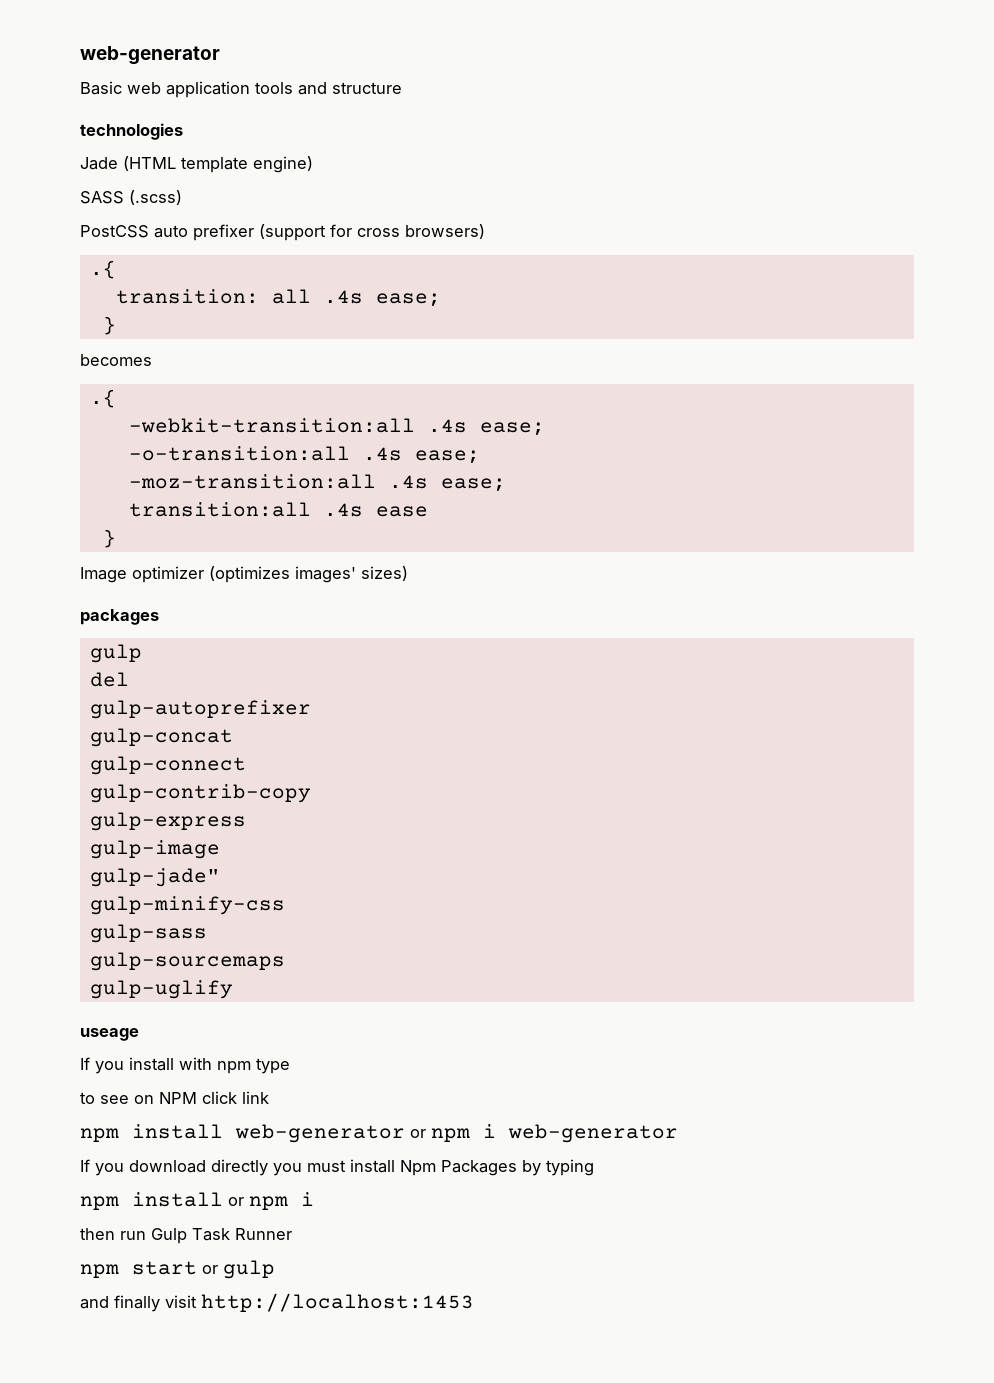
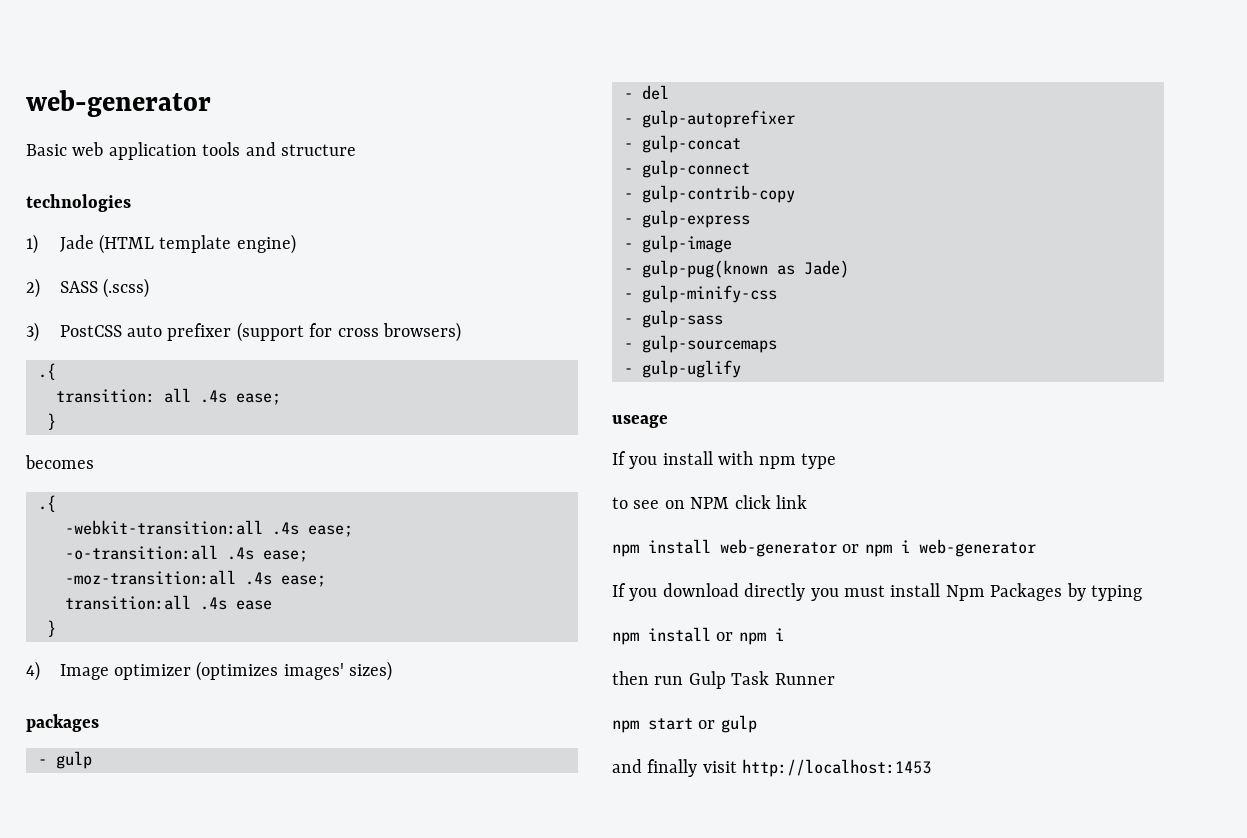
(183, 131) none -> [26,234,38,254] 1)
(313, 164) none -> [26,278,40,298] 2)
(182, 197) none -> [26,322,39,342] 3)
(116, 538) none -> [26,661,40,681] 4)
[89,644,142,663] gulp // -> [38,751,92,769] [624,93,633,99] - gulp // -
(129, 679) none -> [624,118,633,124] -
(311, 709) none -> [624,143,633,149] -
(233, 737) none -> [624,168,633,174] -
(246, 765) none -> [624,193,633,199] -
(311, 793) none -> [624,218,633,224] -
(246, 821) none -> [624,243,633,249] -
[89,868,220,887] gulp-jade" // -> [624,260,849,278] [624,293,633,299] - gulp-pug(known as Jade) // -
(285, 905) none -> [624,318,633,324] -
(207, 933) none -> [624,343,633,349] -
(285, 961) none -> [624,368,633,374] -

